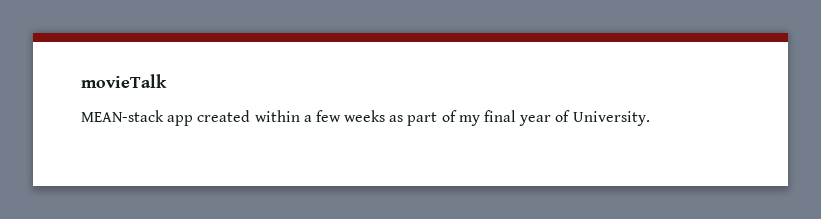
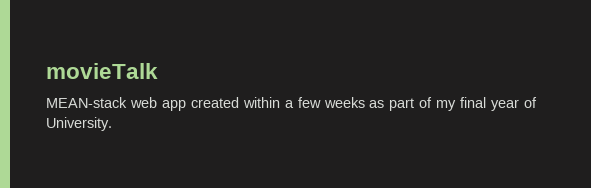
(164, 116) none -> [129,97,157,108] web

